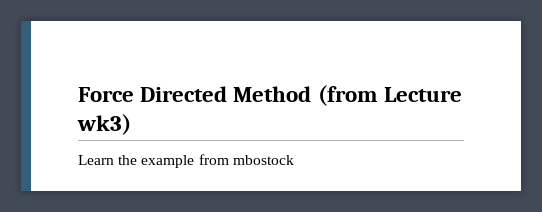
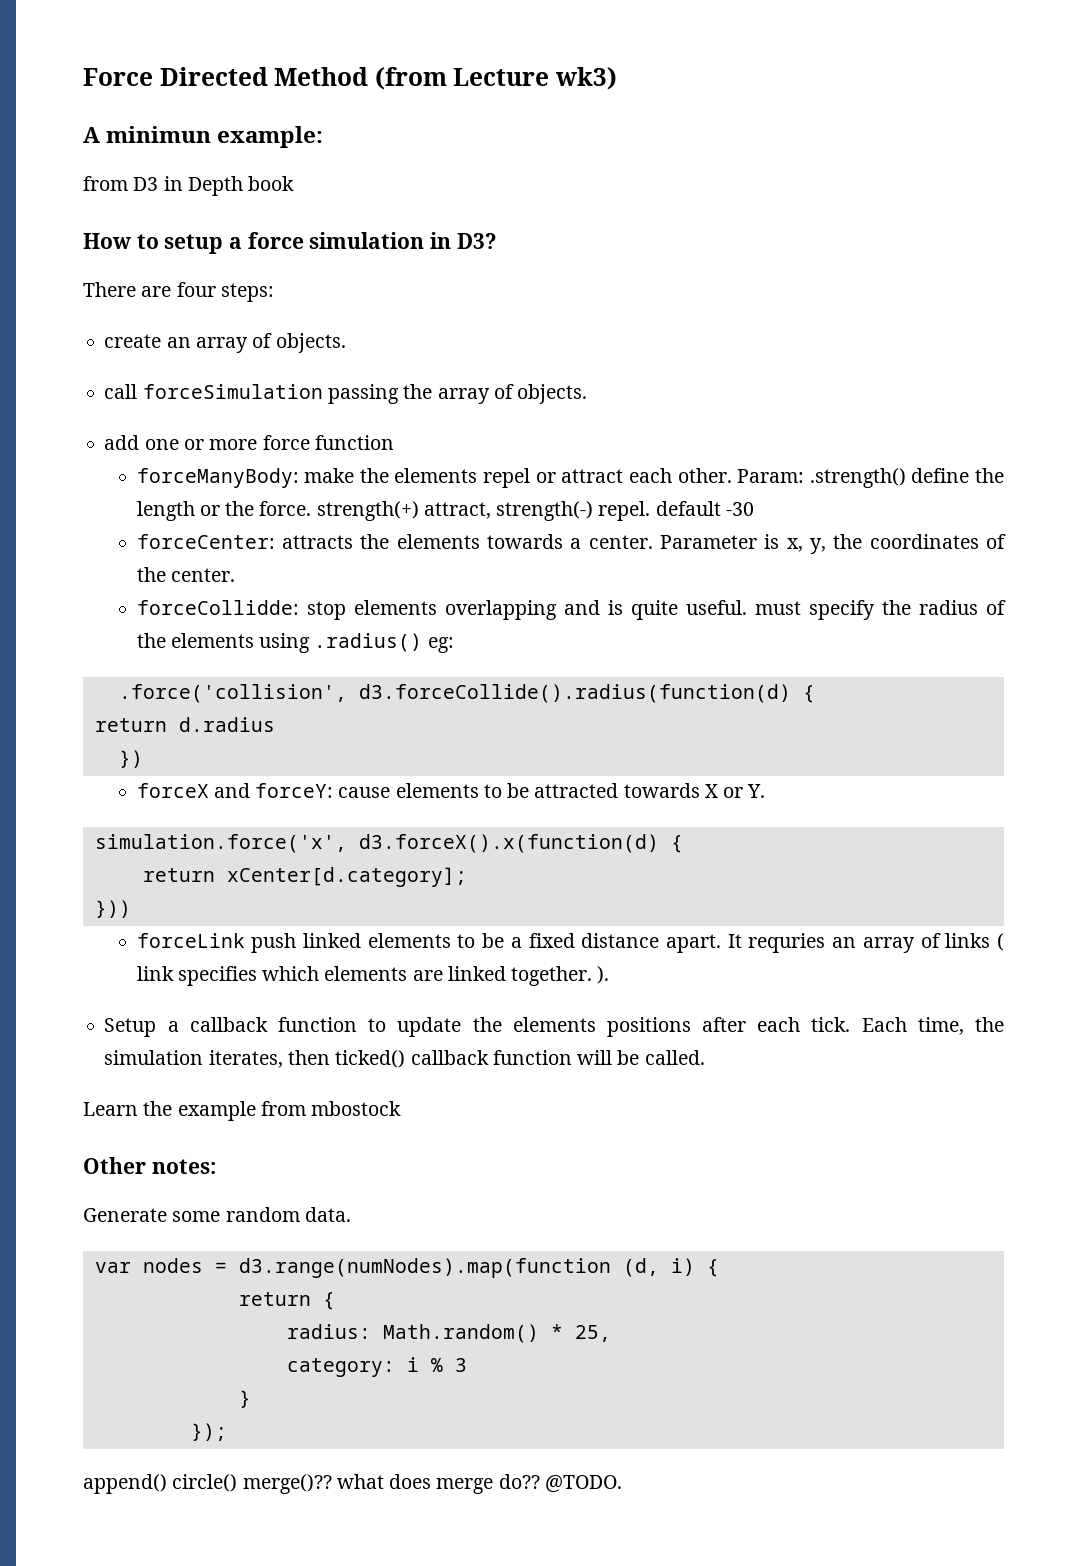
(131, 124) none -> [83,126,324,148] [83,176,295,196] [83,232,497,254] [83,282,274,302] [104,333,346,353] [104,384,588,404] [104,435,394,450] [136,468,1004,488] [136,501,754,521] [136,534,1006,554] [136,567,235,582] [136,600,1007,620] [136,633,454,653] [118,684,815,703] [94,717,275,732] [118,750,143,768] [136,783,766,798] [94,834,683,853] [142,867,467,887] [94,900,131,918] [136,933,1004,953] [136,966,610,986] [104,1017,1004,1037] [104,1050,705,1068] // A minimun example: // from D3 in Depth book // How to setup a force simulation in D3? // There are four steps: // create an array of objects. // call forceSimulation passing the array of objects. // add one or more force function // forceManyBody: make the elements repel or attract each other. Param: .strength() define the length or the force. strength(+) attract, strength(-) repel. default -30 // forceCenter: attracts the elements towards a center. Parameter is x, y, the coordinates of the center. // forceCollidde: stop elements overlapping and is quite useful. must specify the radius of the elements using .radius() eg: // .force('collision', d3.forceCollide().radius(function(d) { // return d.radius // }) // forceX and forceY: cause elements to be attracted towards X or Y. // simulation.force('x', d3.forceX().x(function(d) { // return xCenter[d.category]; // })) // forceLink push linked elements to be a fixed distance apart. It requries an array of links ( link specifies which elements are linked together. ). // Setup a callback function to update the elements positions after each tick. Each time, the simulation iterates, then ticked() callback function will be called.
(294, 160) none -> [83,1157,216,1174] [83,1207,351,1222] [94,1258,719,1278] [238,1292,335,1310] [286,1324,611,1343] [286,1357,467,1377] [238,1390,251,1408] [190,1423,227,1441] [83,1474,622,1494] // Other notes: // Generate some random data. // var nodes = d3.range(numNodes).map(function (d, i) { // return { // radius: Math.random() * 25, // category: i % 3 // } // }); // append() circle() merge()?? what does merge do?? @TODO.

